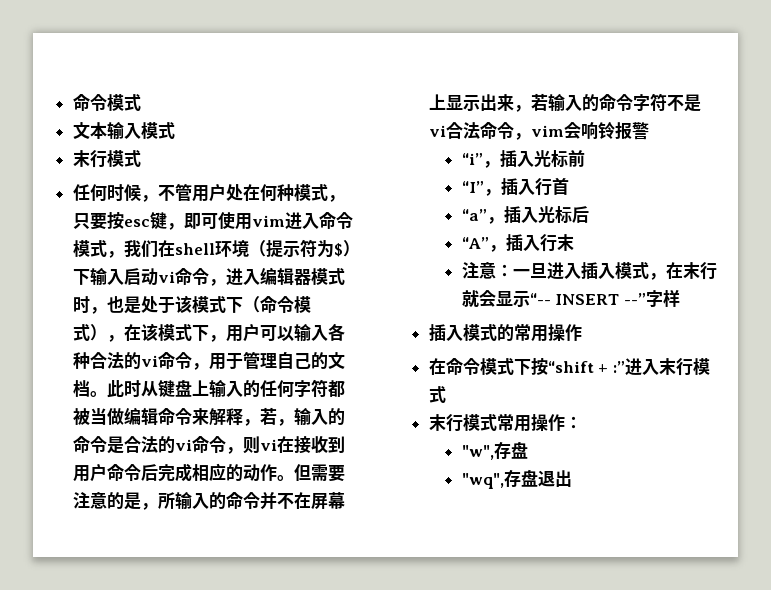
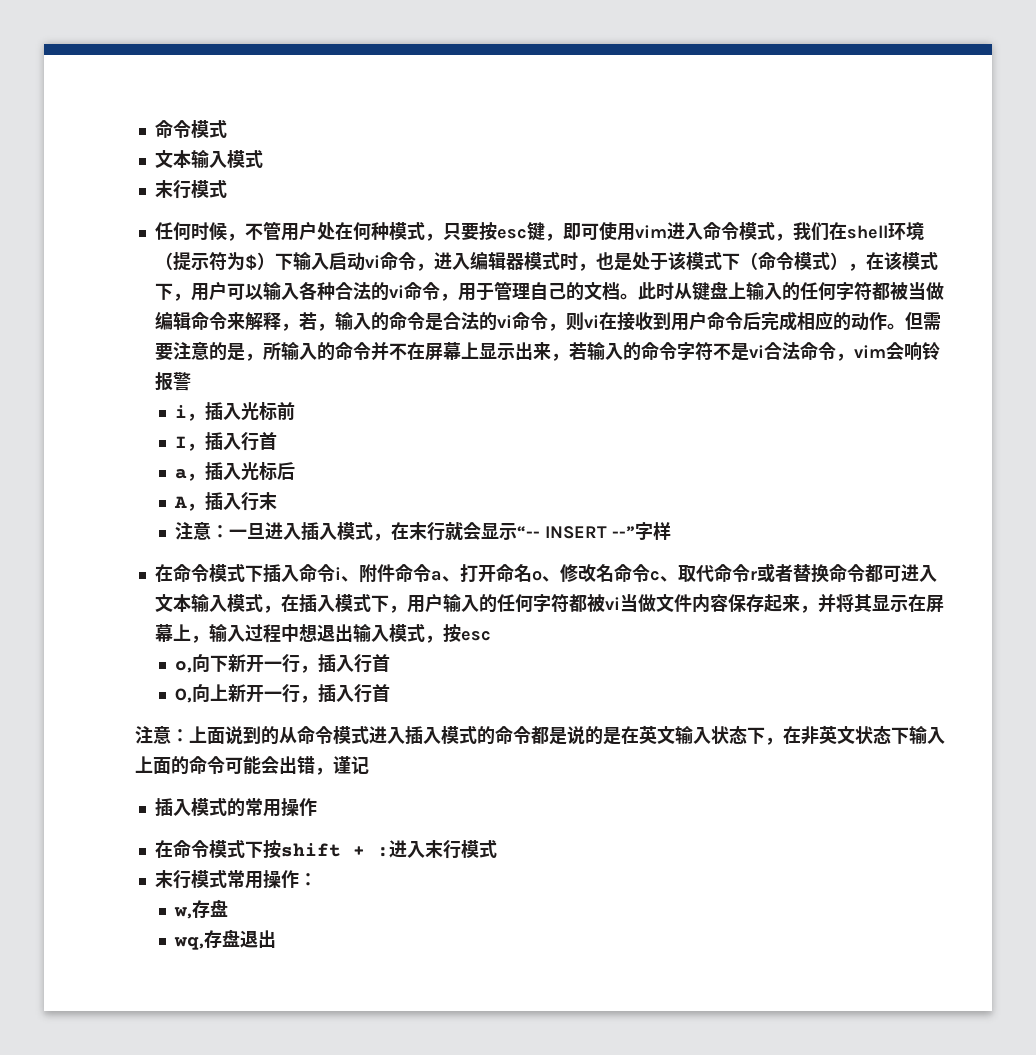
[461,153,483,165] “i” -> [175,405,188,418] i
[461,177,569,196] [461,209,487,221] “I”，插入行首 // “a” -> [175,432,278,451] [175,469,188,479] I，插入行首 // a
[461,237,489,249] “A” -> [174,496,188,508] A
(680, 298) none -> [154,563,937,583] [154,593,944,613] [154,623,491,643] [175,654,391,673] [175,684,391,703] [135,725,945,745] [135,756,369,775] // 在命令模式下插入命令i、附件命令a、打开命名o、修改名命令c、取代命令r或者替换命令都可进入文本输入模式，在插入模式下，用户输入的任何字符都被vi当做文件内容保存起来，并将其显示在屏幕上，输入过程中想退出输入模式，按esc // o,向下新开一行，插入行首 // O,向上新开一行，插入行首 // 注意：上面说到的从命令模式进入插入模式的命令都是说的是在英文输入状态下，在非英文状态下输入上面的命令可能会出错，谨记
[547,361,625,373] “shift + :” -> [280,843,389,857] shift + :
[461,445,494,460] "w", -> [174,907,193,919] w,
[461,473,504,489] "wq", -> [174,937,205,950] wq,

